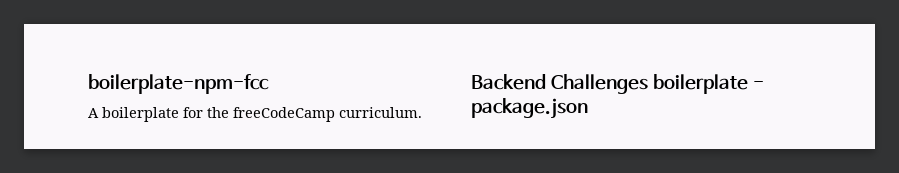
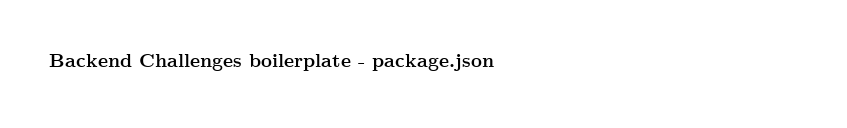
[88,74,269,94] [88,107,422,122] boilerplate-npm-fcc // A boilerplate for the freeCodeCamp curriculum. // -> (49, 60) none

